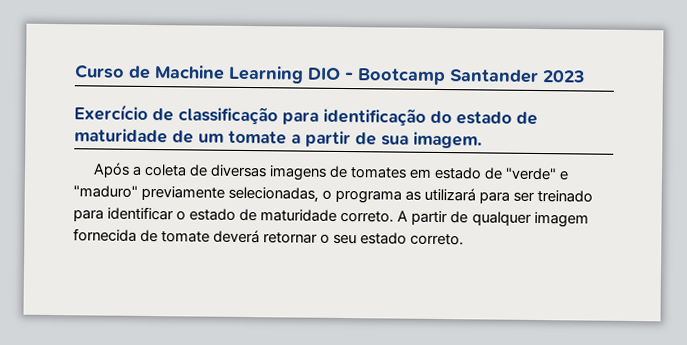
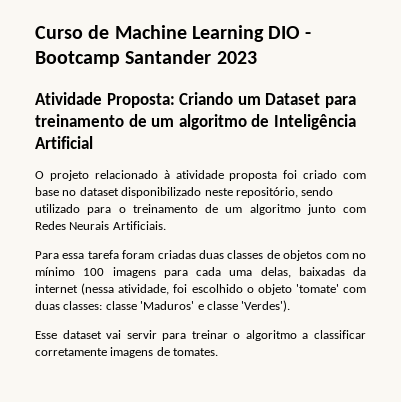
[74,104,538,126] [74,128,482,149] [92,162,570,181] [73,185,594,204] [73,206,589,228] [73,228,465,246] Exercício de classificação para identificação do estado de maturidade de um tomate a partir de sua imagem. // Após a coleta de diversas imagens de tomates em estado de "verde" e "maduro" previamente selecionadas, o programa as utilizará para ser treinado para identificar o estado de maturidade correto. A partir de qualquer imagem fornecida de tomate deverá retornar o seu estado correto. -> [35,92,356,108] [35,114,356,130] [35,136,93,149] [35,170,366,181] [35,187,334,198] [35,204,366,215] [35,221,166,230] [35,250,366,261] [35,267,366,278] [35,283,366,295] [35,300,291,312] [35,330,366,341] [35,347,219,358] Atividade Proposta: Criando um Dataset para treinamento de um algoritmo de Inteligência Artificial // O projeto relacionado à atividade proposta foi criado com base no dataset disponibilizado neste repositório, sendo utilizado para o treinamento de um algoritmo junto com Redes Neurais Artificiais. // Para essa tarefa foram criadas duas classes de objetos com no mínimo 100 imagens para cada uma delas, baixadas da internet (nessa atividade, foi escolhido o objeto 'tomate' com duas classes: classe 'Maduros' e classe 'Verdes'). // Esse dataset vai servir para treinar o algoritmo a classificar corretamente imagens de tomates.

